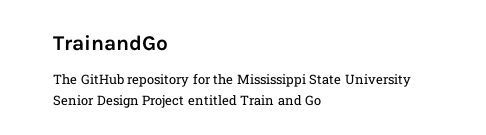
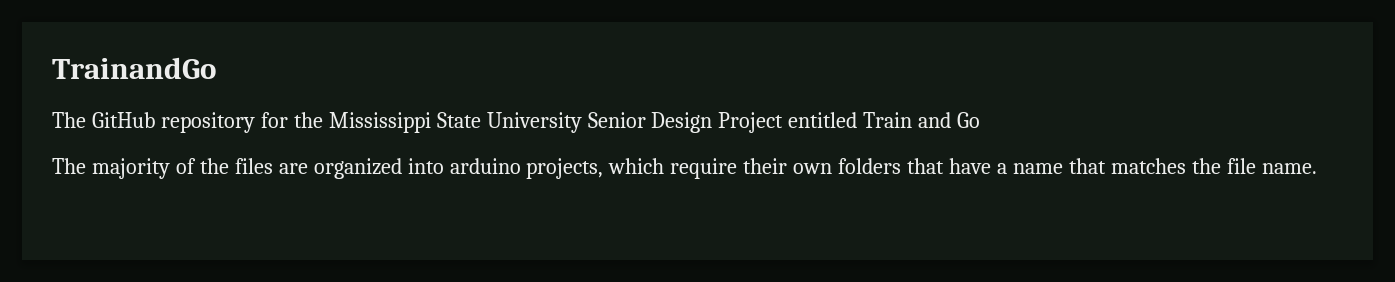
(322, 100) none -> [52,158,1317,179] // The majority of the files are organized into arduino projects, which require their own folders that have a name that matches the file name.

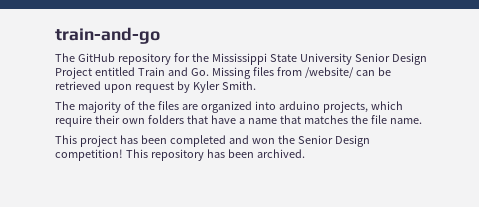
[52,57,216,79] TrainandGo -> [55,27,160,44] train-and-go
[957,112,981,128] Go -> [190,67,391,79] [55,81,256,93] Go. Missing files from /website/ can be retrieved upon request by Kyler Smith.
(1317, 168) none -> [55,135,370,147] [55,149,305,161] // This project has been completed and won the Senior Design competition! This repository has been archived.

